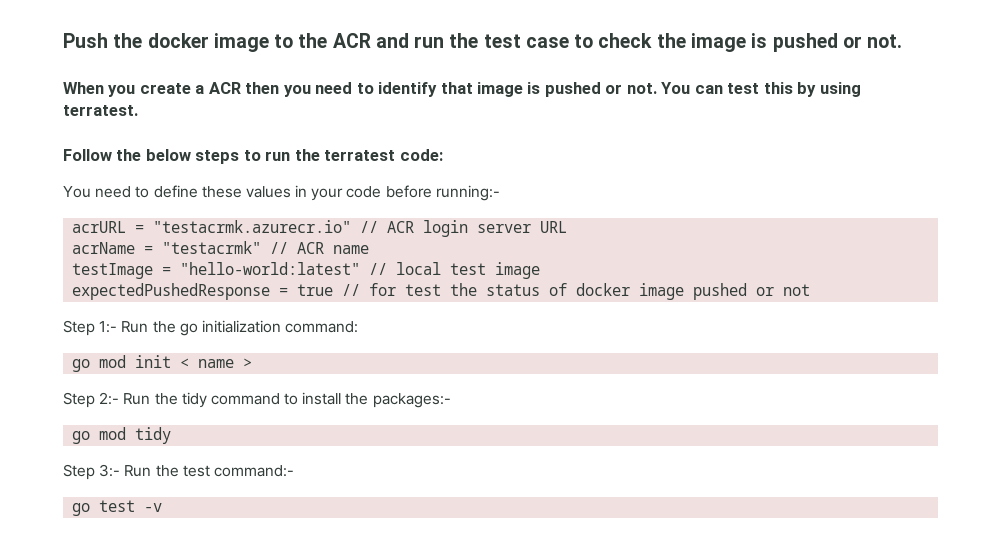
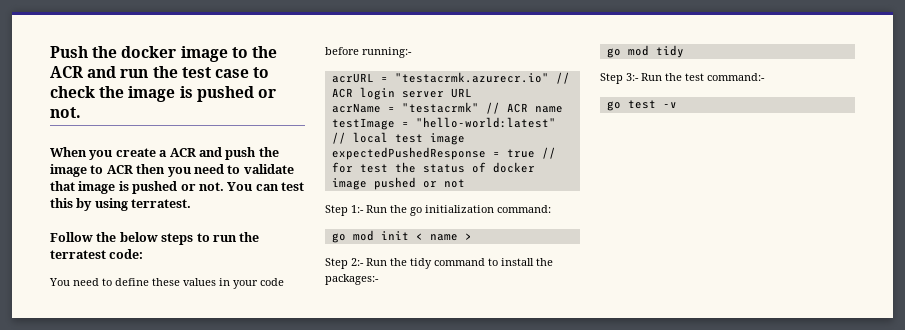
(241, 88) none -> [198,147,279,160] [50,164,133,177] and push the image to ACR
[378,82,438,97] identify -> [243,164,294,174] validate

